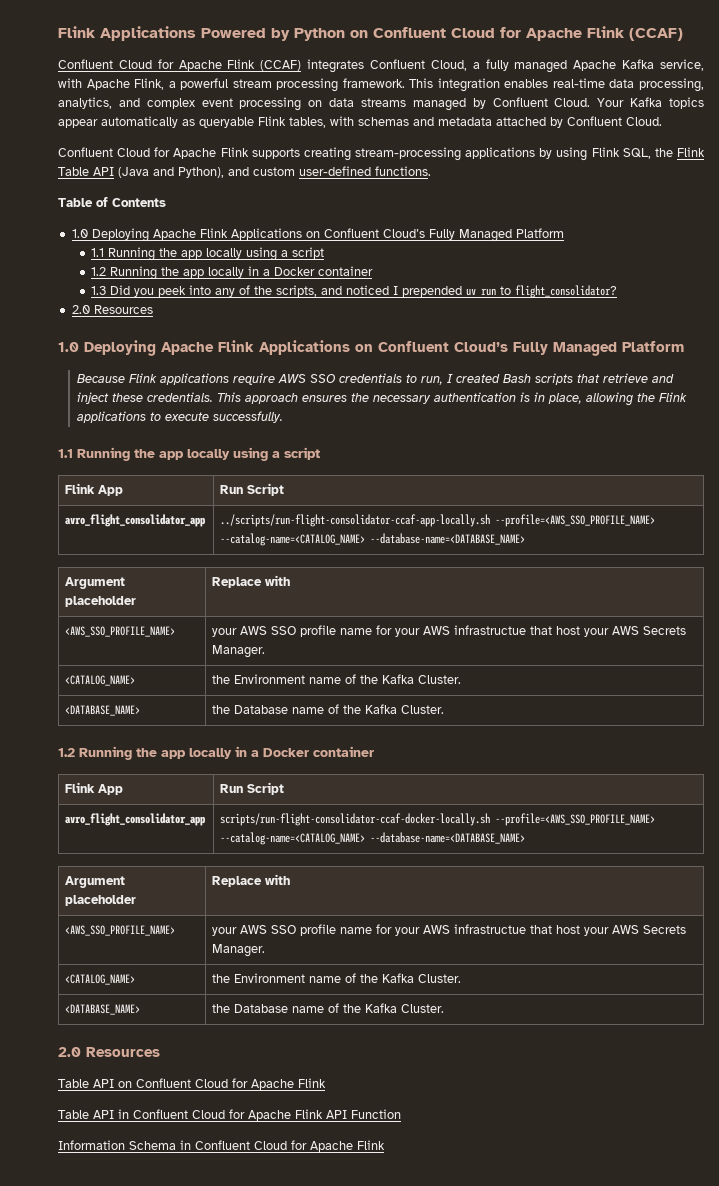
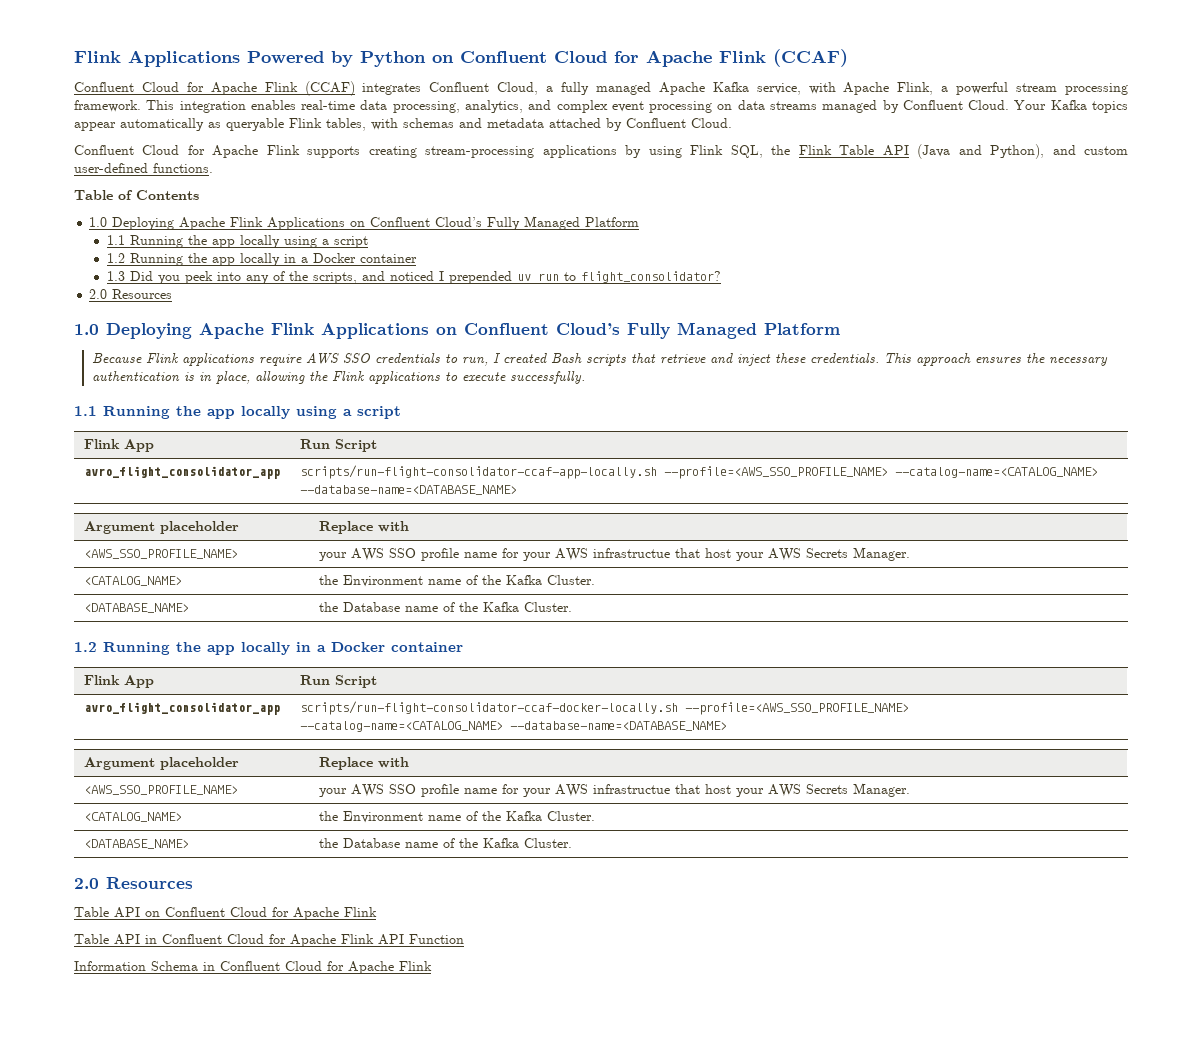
[220,514,491,527] ../scripts/run-flight-consolidator-ccaf-app-locally.sh -> [299,465,657,479] scripts/run-flight-consolidator-ccaf-app-locally.sh

